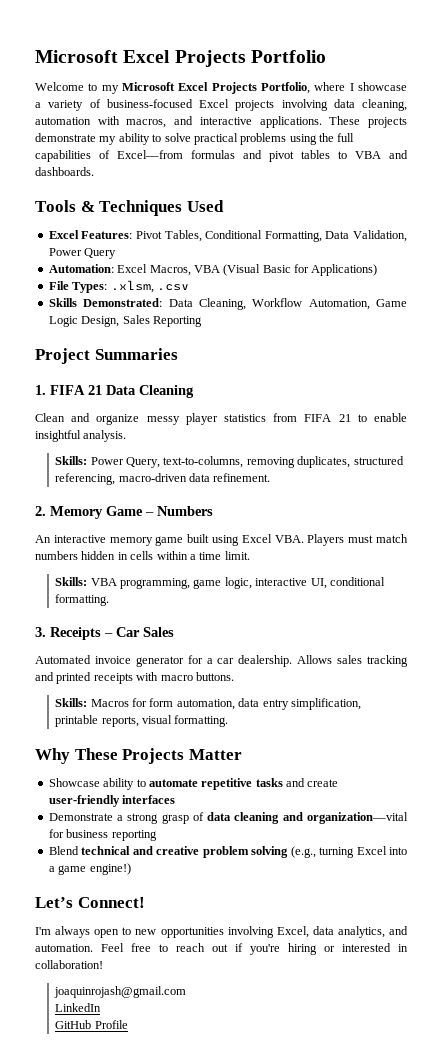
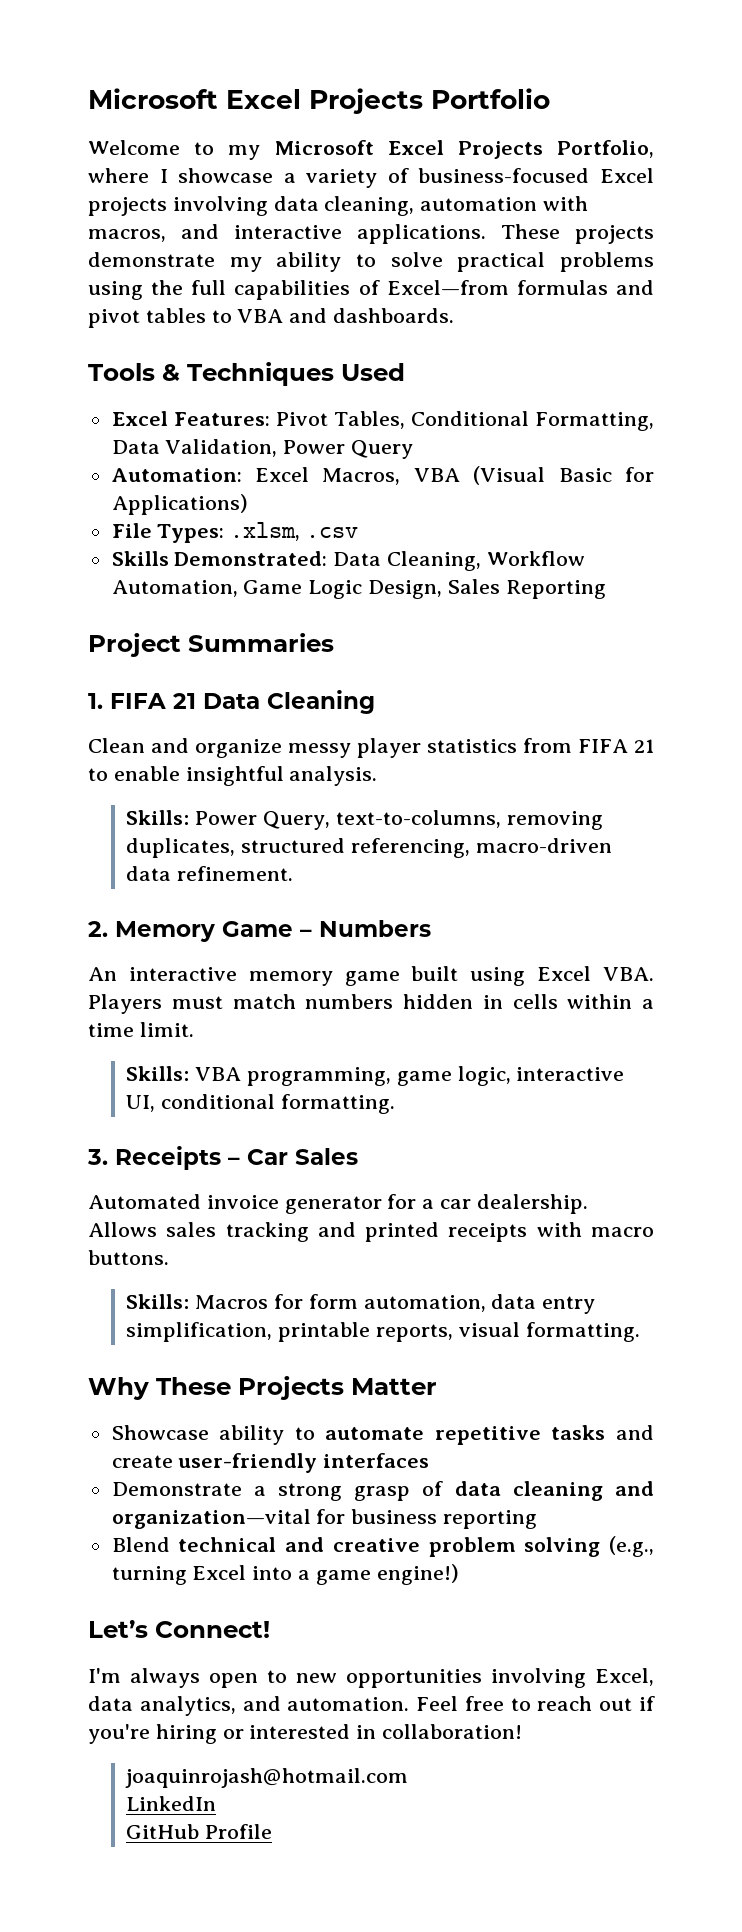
[54,986,187,998] joaquinrojash@gmail.com -> [125,1768,409,1788] joaquinrojash@hotmail.com

